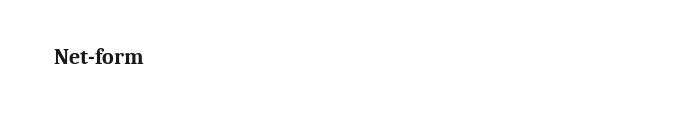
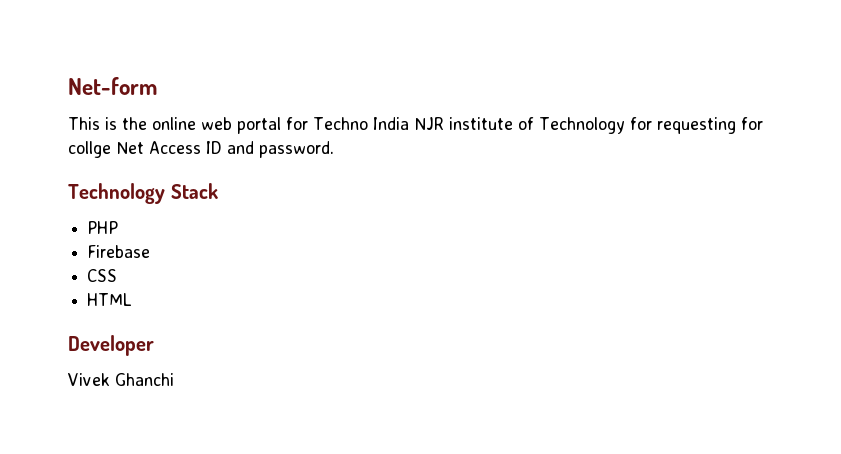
(144, 56) none -> [68,117,763,134] [68,141,334,158] [68,183,218,204] [87,221,119,234] [87,245,151,258] [87,269,118,282] [87,293,133,306] [68,335,154,356] [68,373,174,386] // This is the online web portal for Techno India NJR institute of Technology for requesting for collge Net Access ID and password. // Technology Stack // PHP // Firebase // CSS // HTML // Developer // Vivek Ghanchi

